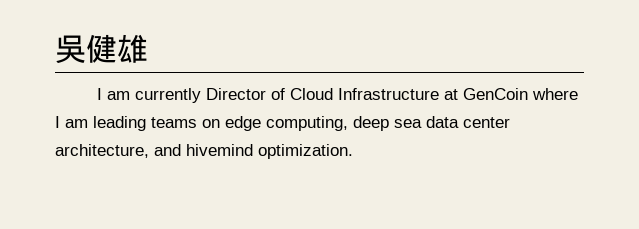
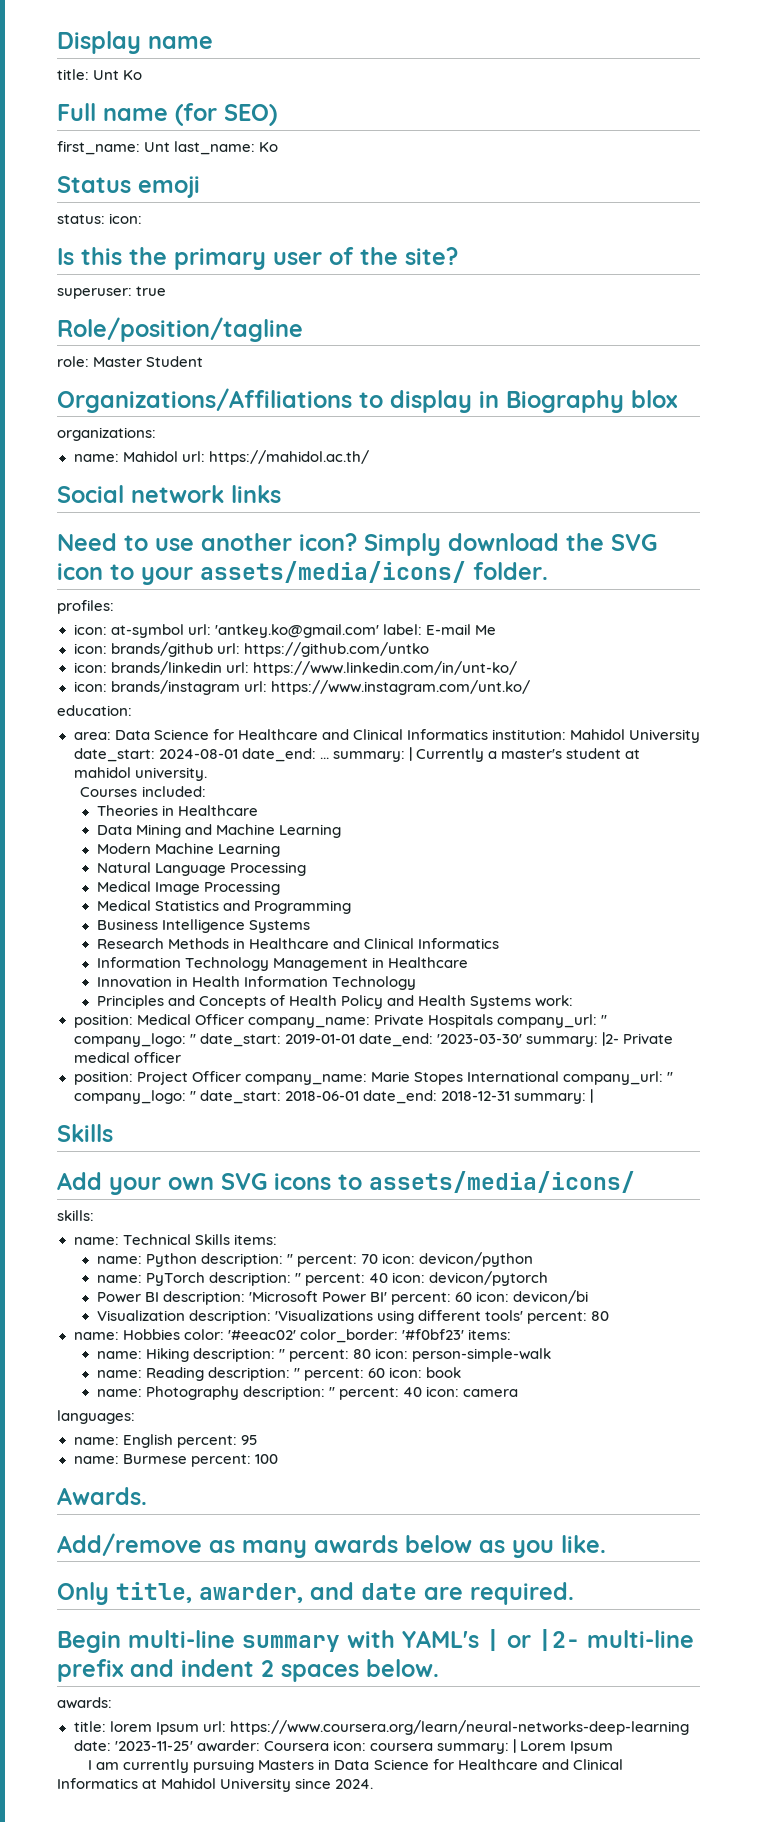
[55,34,148,64] [96,88,578,103] [55,116,510,131] [55,144,353,159] 吳健雄 // I am currently Director of Cloud Infrastructure at GenCoin where I am leading teams on edge computing, deep sea data center architecture, and hivemind optimization. -> [57,31,213,54] [57,69,143,80] [57,103,277,126] [57,141,279,155] [57,176,200,198] [57,213,143,224] [57,247,458,270] [57,286,167,299] [57,317,303,342] [57,356,204,367] [57,388,678,413] [57,427,156,441] [73,450,369,465] [57,485,281,503] [57,533,657,556] [57,561,548,585] [57,600,114,614] [73,624,496,638] [73,642,429,657] [73,661,517,676] [73,680,530,695] [57,705,132,716] [73,729,700,743] [73,747,640,762] [73,767,207,781] [80,786,206,797] [96,805,259,816] [96,824,342,838] [96,843,281,857] [96,862,307,876] [96,881,281,895] [96,900,352,914] [96,919,311,933] [96,938,500,949] [96,957,469,971] [96,976,417,990] [96,995,574,1009] [73,1014,607,1028] [73,1032,673,1047] [73,1052,181,1063] [73,1071,673,1085] [73,1089,593,1104] [57,1124,113,1142] [57,1171,635,1195] [57,1210,94,1221] [73,1234,277,1245] [96,1252,534,1267] [96,1271,549,1286] [96,1290,589,1305] [96,1310,610,1324] [73,1329,511,1343] [96,1348,552,1362] [96,1367,462,1381] [96,1386,519,1400] [57,1410,135,1424] [73,1434,258,1448] [73,1454,278,1467] [57,1487,147,1505] [57,1533,606,1558] [57,1582,574,1605] [57,1629,694,1653] [57,1659,439,1682] [57,1697,112,1709] [73,1720,689,1735] [73,1739,613,1754] [88,1759,623,1773] [57,1778,374,1792] Display name // title: Unt Ko // Full name (for SEO) // first_name: Unt last_name: Ko // Status emoji // status: icon: // Is this the primary user of the site? // superuser: true // Role/position/tagline // role: Master Student // Organizations/Affiliations to display in Biography blox // organizations: // name: Mahidol url: https://mahidol.ac.th/ // Social network links // Need to use another icon? Simply download the SVG icon to your assets/media/icons/ folder. // profiles: // icon: at-symbol url: 'antkey.ko@gmail.com' label: E-mail Me // icon: brands/github url: https://github.com/untko // icon: brands/linkedin url: https://www.linkedin.com/in/unt-ko/ // icon: brands/instagram url: https://www.instagram.com/unt.ko/ // education: // area: Data Science for Healthcare and Clinical Informatics institution: Mahidol University date_start: 2024-08-01 date_end: ... summary: | Currently a master's student at mahidol university. // Courses included: // Theories in Healthcare // Data Mining and Machine Learning // Modern Machine Learning // Natural Language Processing // Medical Image Processing // Medical Statistics and Programming // Business Intelligence Systems // Research Methods in Healthcare and Clinical Informatics // Information Technology Management in Healthcare // Innovation in Health Information Technology // Principles and Concepts of Health Policy and Health Systems work: // position: Medical Officer company_name: Private Hospitals company_url: '' company_logo: '' date_start: 2019-01-01 date_end: '2023-03-30' summary: |2- Private medical officer // position: Project Officer company_name: Marie Stopes International company_url: '' company_logo: '' date_start: 2018-06-01 date_end: 2018-12-31 summary: | // Skills // Add your own SVG icons to assets/media/icons/ // skills: // name: Technical Skills items: // name: Python description: '' percent: 70 icon: devicon/python // name: PyTorch description: '' percent: 40 icon: devicon/pytorch // Power BI description: 'Microsoft Power BI' percent: 60 icon: devicon/bi // Visualization description: 'Visualizations using different tools' percent: 80 // name: Hobbies color: '#eeac02' color_border: '#f0bf23' items: // name: Hiking description: '' percent: 80 icon: person-simple-walk // name: Reading description: '' percent: 60 icon: book // name: Photography description: '' percent: 40 icon: camera // languages: // name: English percent: 95 // name: Burmese percent: 100 // Awards. // Add/remove as many awards below as you like. // Only title, awarder, and date are required. // Begin multi-line summary with YAML's | or |2- multi-line prefix and indent 2 spaces below. // awards: // title: lorem Ipsum url: https://www.coursera.org/learn/neural-networks-deep-learning date: '2023-11-25' awarder: Coursera icon: coursera summary: | Lorem Ipsum // I am currently pursuing Masters in Data Science for Healthcare and Clinical Informatics at Mahidol University since 2024.

